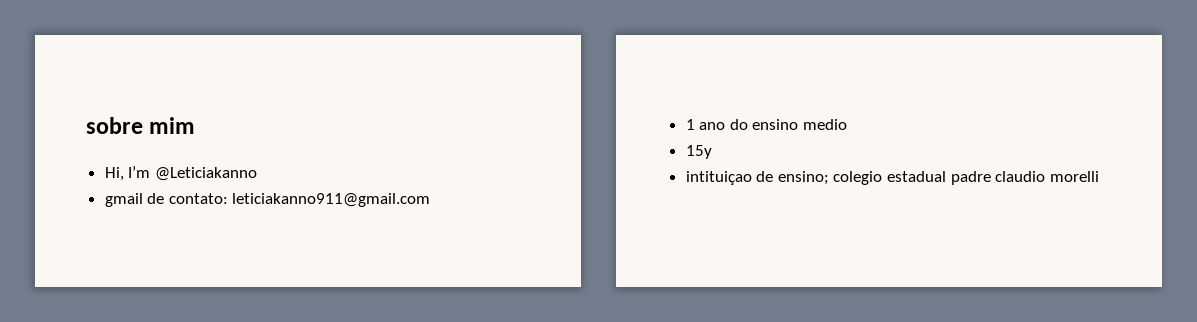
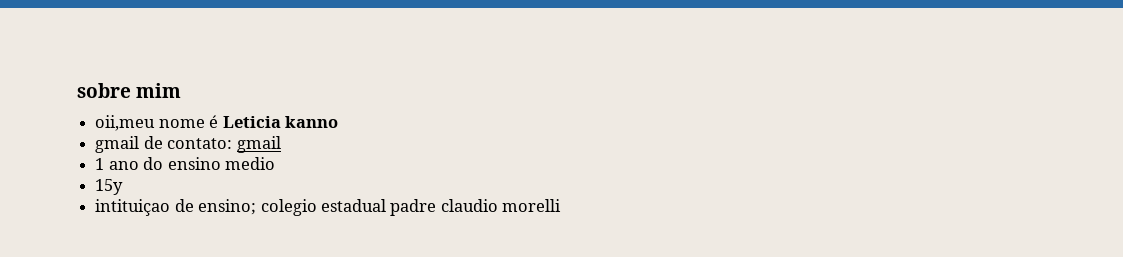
[104,166,257,181] Hi, I’m @Leticiakanno -> [95,115,338,131] oii,meu nome é Leticia kanno
[232,193,431,207] leticiakanno911@gmail.com -> [236,136,281,153] gmail

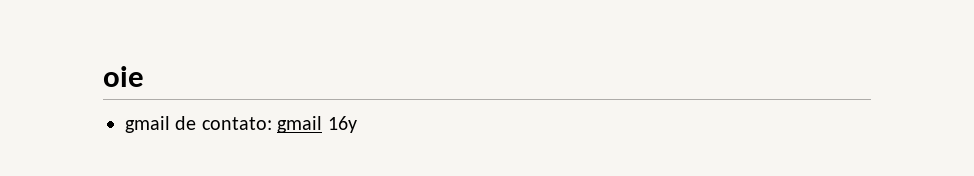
[77,83,182,98] [95,115,338,131] [95,136,281,153] [95,157,275,170] [95,179,124,195] [95,199,562,216] sobre mim // oii,meu nome é Leticia kanno // gmail de contato: gmail // 1 ano do ensino medio // 15y // intituiçao de ensino; colegio estadual padre claudio morelli -> [103,66,144,87] [125,116,357,133] oie // gmail de contato: gmail 16y

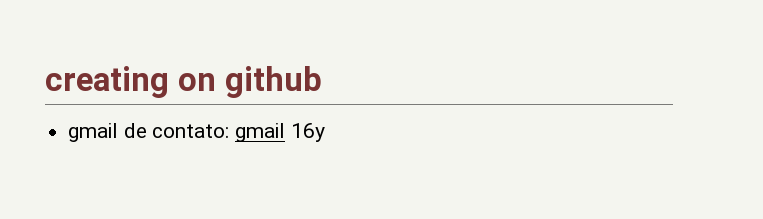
[103,66,144,87] oie -> [45,66,322,98] creating on github

